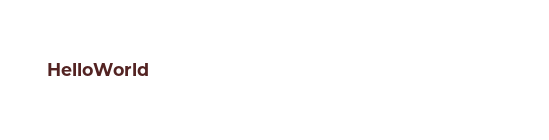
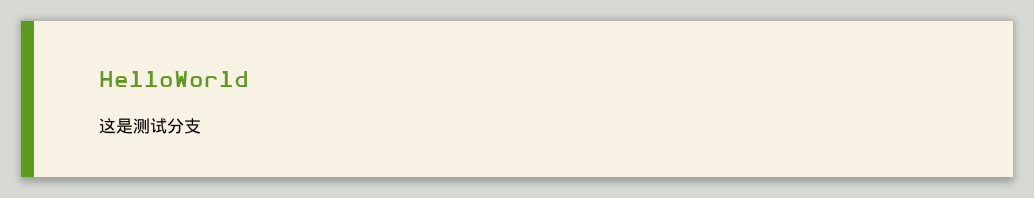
(149, 69) none -> [99,118,201,134] // 这是测试分支

